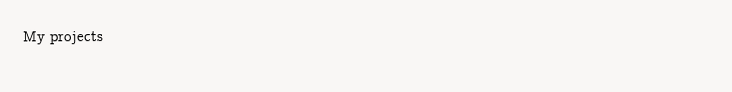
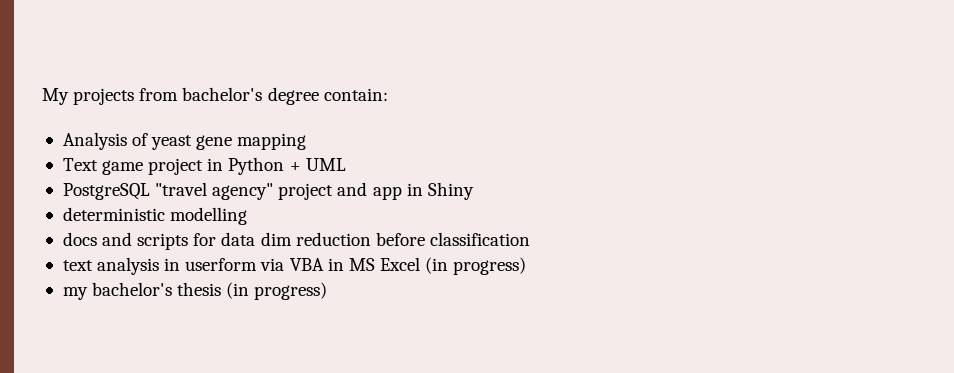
(103, 38) none -> [139,87,388,105] [62,132,307,150] [62,157,346,175] [62,182,474,200] [62,207,248,225] [62,232,530,250] [62,257,527,275] [62,282,328,300] from bachelor's degree contain: // Analysis of yeast gene mapping // Text game project in Python + UML // PostgreSQL "travel agency" project and app in Shiny // deterministic modelling // docs and scripts for data dim reduction before classification // text analysis in userform via VBA in MS Excel (in progress) // my bachelor's thesis (in progress)

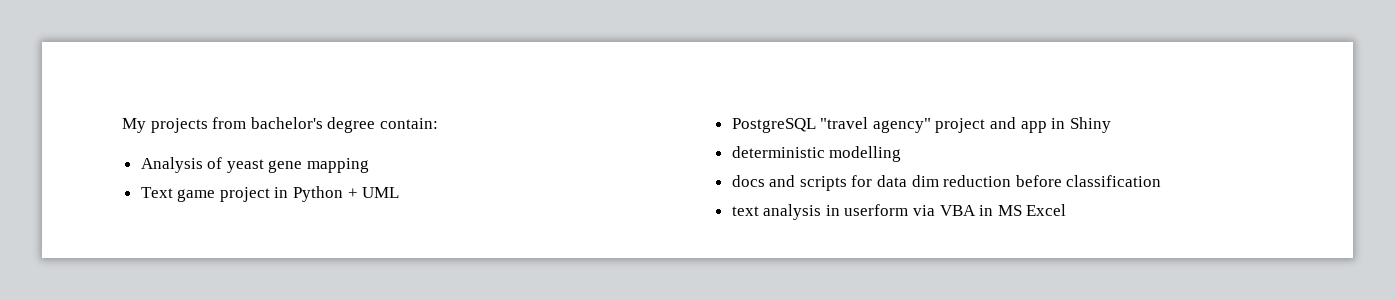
[425,257,527,275] [62,282,328,300] (in progress) // my bachelor's thesis (in progress) -> (1067, 210) none

